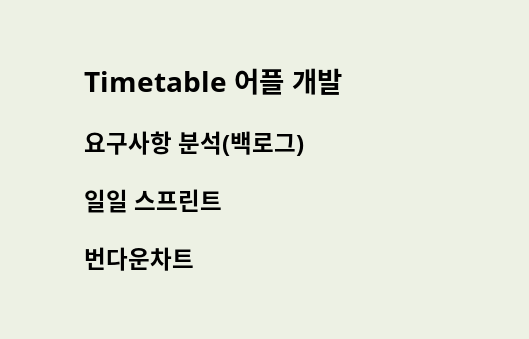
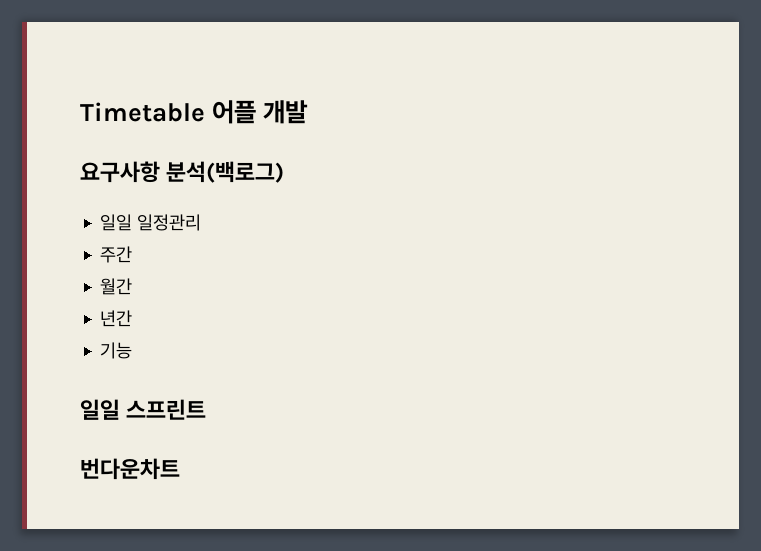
(305, 143) none -> [100,214,202,231] [100,246,133,263] [100,278,133,295] [100,310,133,327] [100,342,133,359] // 일일 일정관리 // 주간 // 월간 // 년간 // 기능

